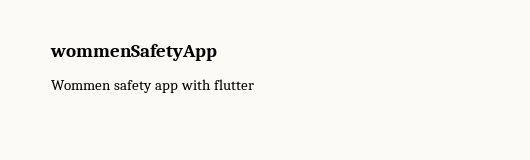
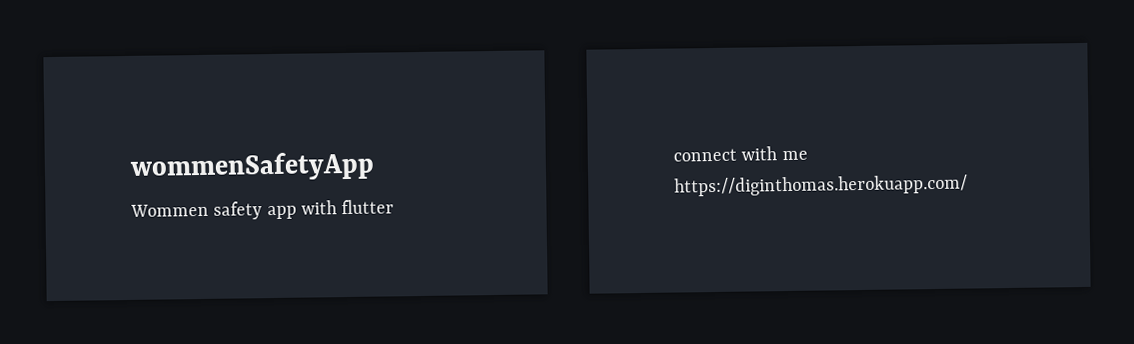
(254, 84) none -> [673,146,808,162] [674,174,968,197] // connect with me https://diginthomas.herokuapp.com/

